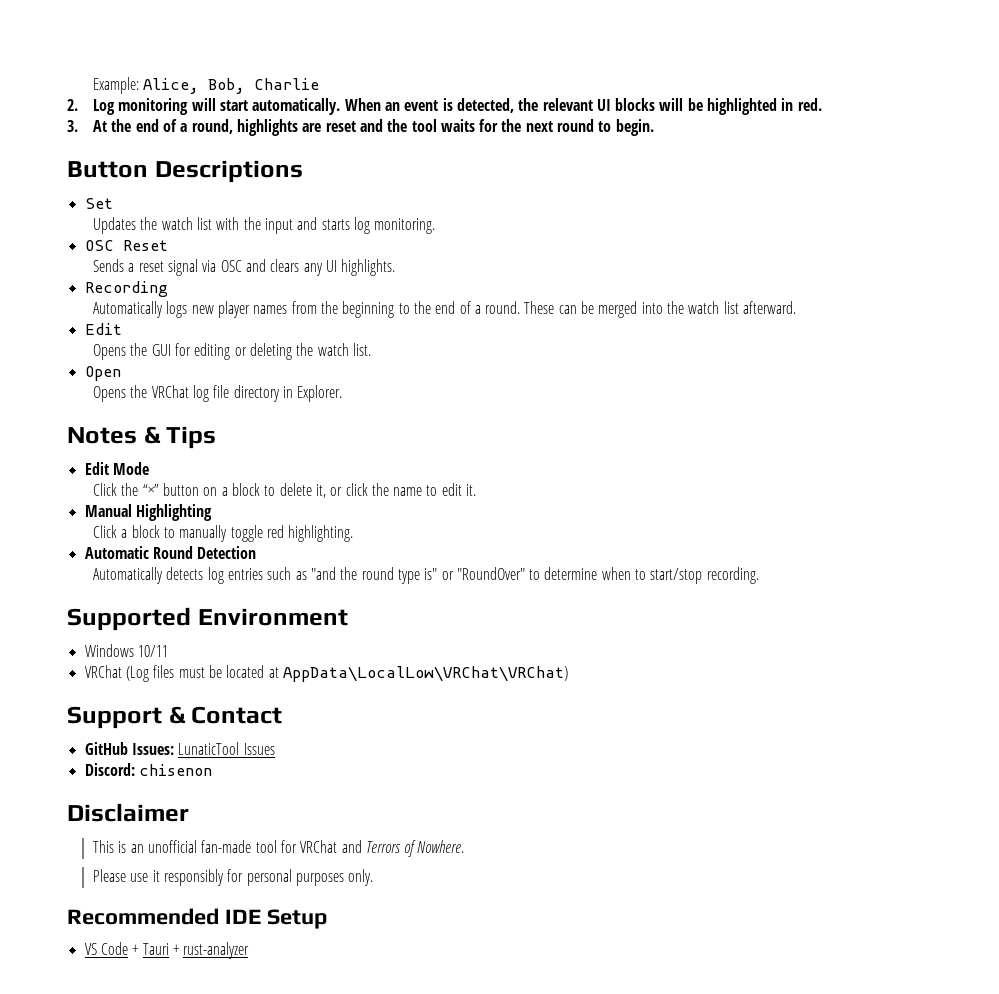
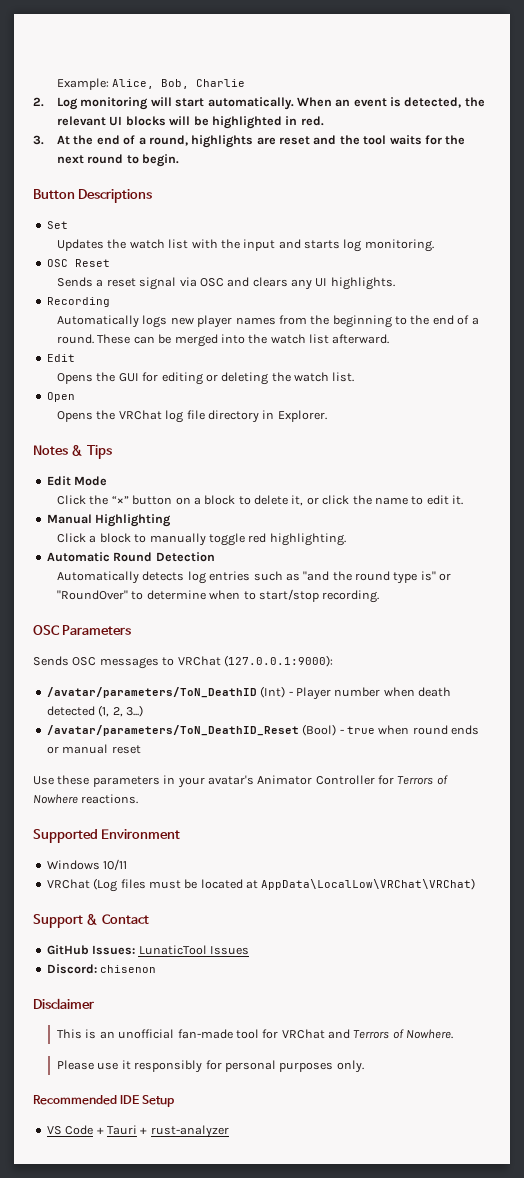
(759, 575) none -> [33,625,132,635] [33,655,333,669] [46,686,451,700] [46,705,143,717] [46,724,479,736] [46,744,141,754] [33,775,448,788] [33,794,139,804] // OSC Parameters // Sends OSC messages to VRChat (127.0.0.1:9000): // /avatar/parameters/ToN_DeathID (Int) - Player number when death detected (1, 2, 3...) // /avatar/parameters/ToN_DeathID_Reset (Bool) - true when round ends or manual reset // Use these parameters in your avatar's Animator Controller for Terrors of Nowhere reactions.

